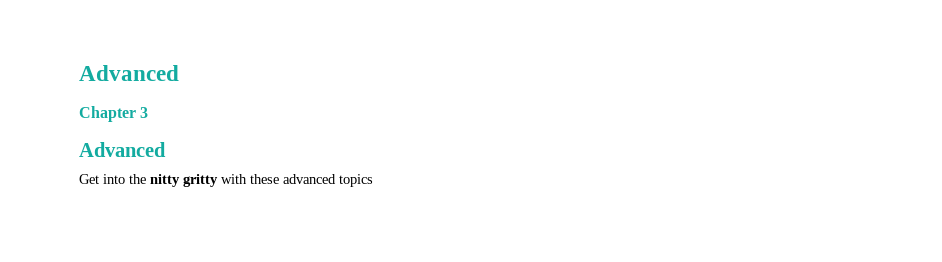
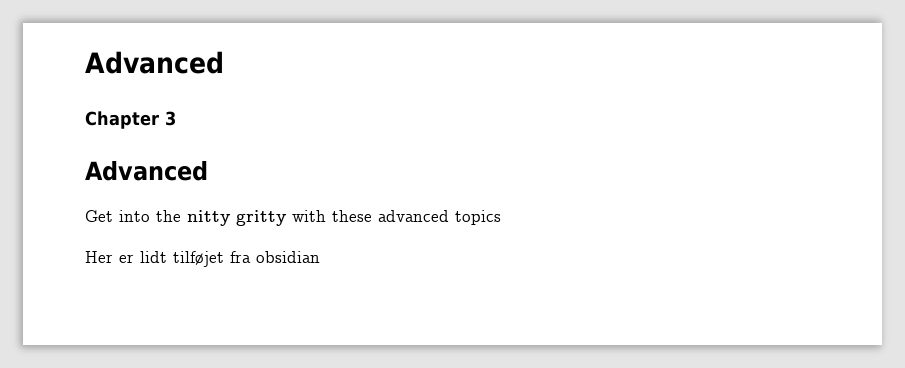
(373, 180) none -> [85,251,320,267] // Her er lidt tilføjet fra obsidian

